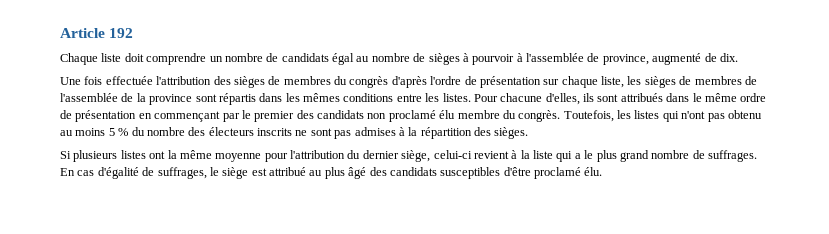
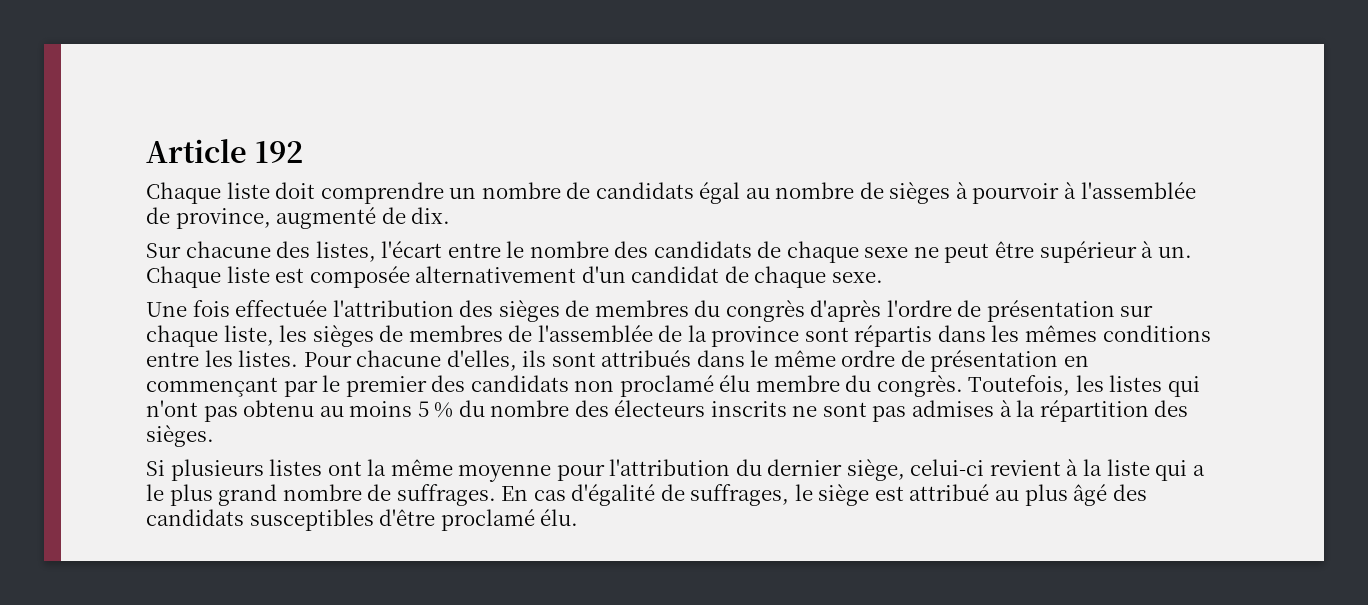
(738, 57) none -> [146,241,1192,263] [146,266,883,288] // Sur chacune des listes, l'écart entre le nombre des candidats de chaque sexe ne peut être supérieur à un. Chaque liste est composée alternativement d'un candidat de chaque sexe.

